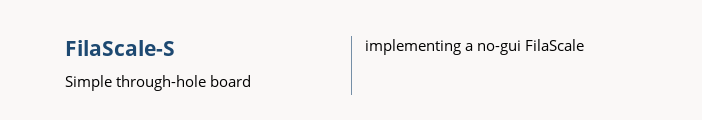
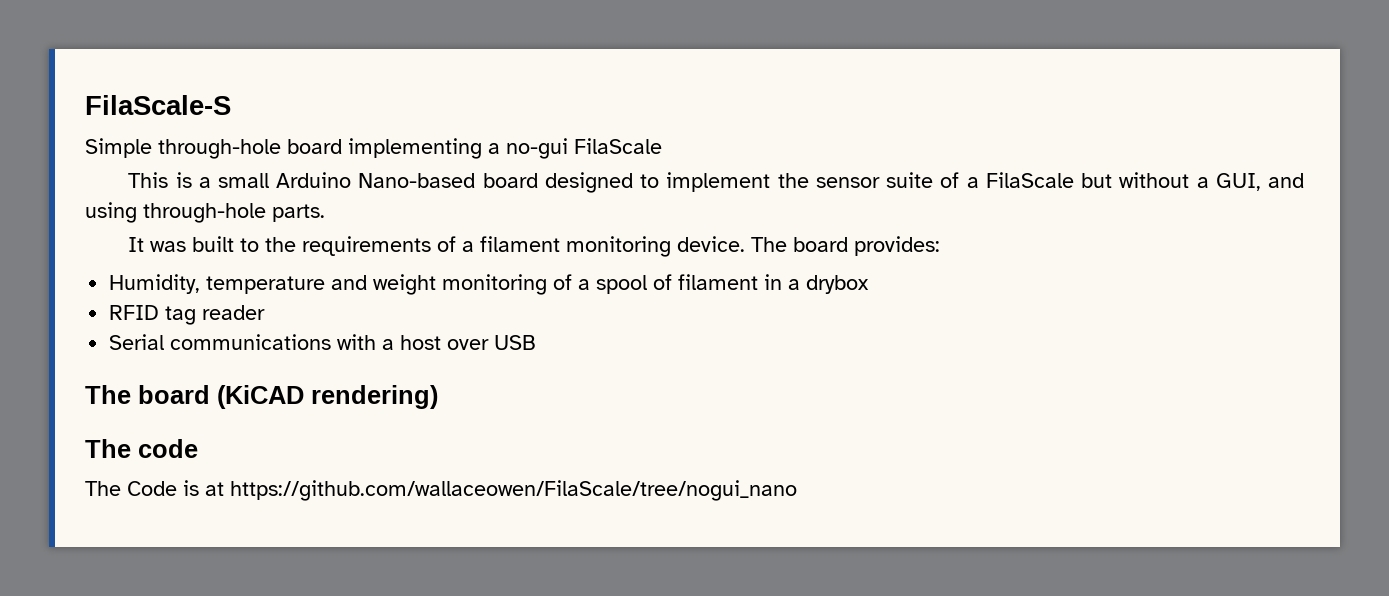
(585, 45) none -> [128,172,1305,193] [85,202,325,223] [128,236,941,257] [109,274,870,295] [109,305,266,325] [109,334,537,350] [85,385,438,409] [85,439,198,458] [85,480,797,501] // This is a small Arduino Nano-based board designed to implement the sensor suite of a FilaScale but without a GUI, and using through-hole parts. // It was built to the requirements of a filament monitoring device. The board provides: // Humidity, temperature and weight monitoring of a spool of filament in a drybox // RFID tag reader // Serial communications with a host over USB // The board (KiCAD rendering) // The code // The Code is at https://github.com/wallaceowen/FilaScale/tree/nogui_nano

